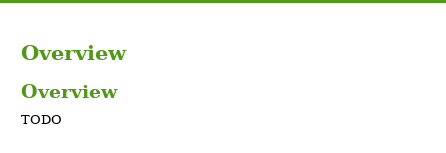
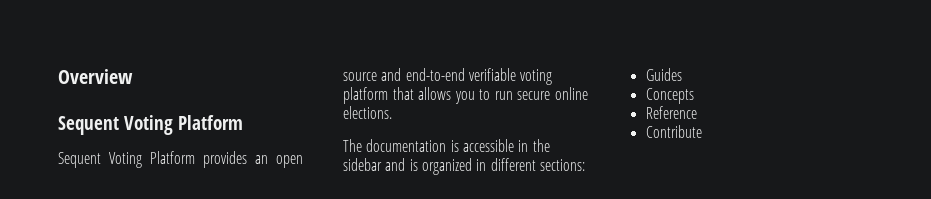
[21,45,127,60] [21,84,118,98] [21,115,62,124] Overview // Overview // TODO -> [58,69,133,84] [58,115,243,135] [58,151,303,168] [343,68,553,85] [343,87,588,104] [343,106,392,119] [343,139,550,152] [343,158,585,175] [645,68,682,81] [645,88,694,104] [645,106,697,119] [645,125,702,138] Overview // Sequent Voting Platform // Sequent Voting Platform provides an open source and end-to-end verifiable voting platform that allows you to run secure online elections. // The documentation is accessible in the sidebar and is organized in different sections: // Guides // Concepts // Reference // Contribute

